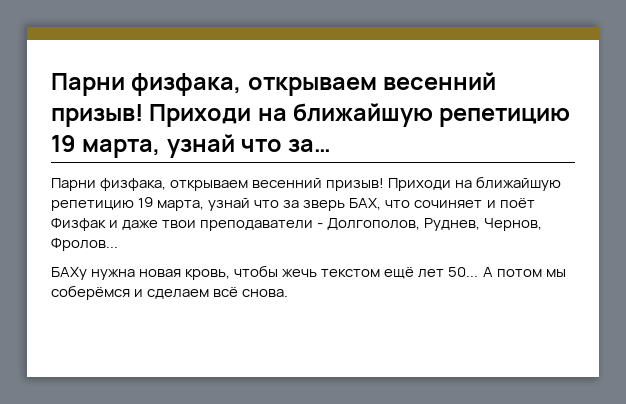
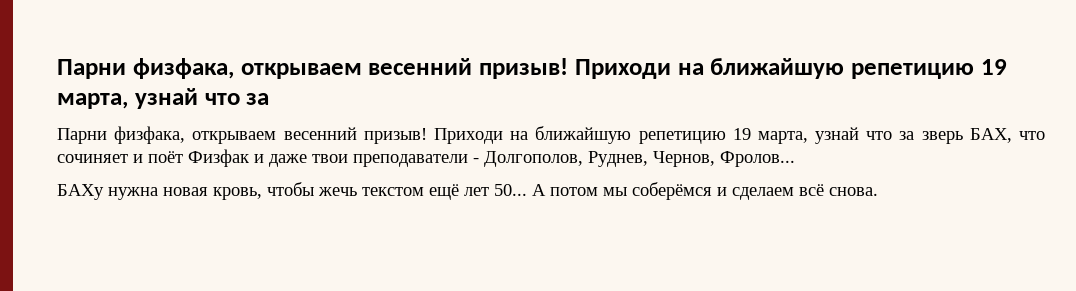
[288,139,332,152] за… -> [246,93,270,105] за

